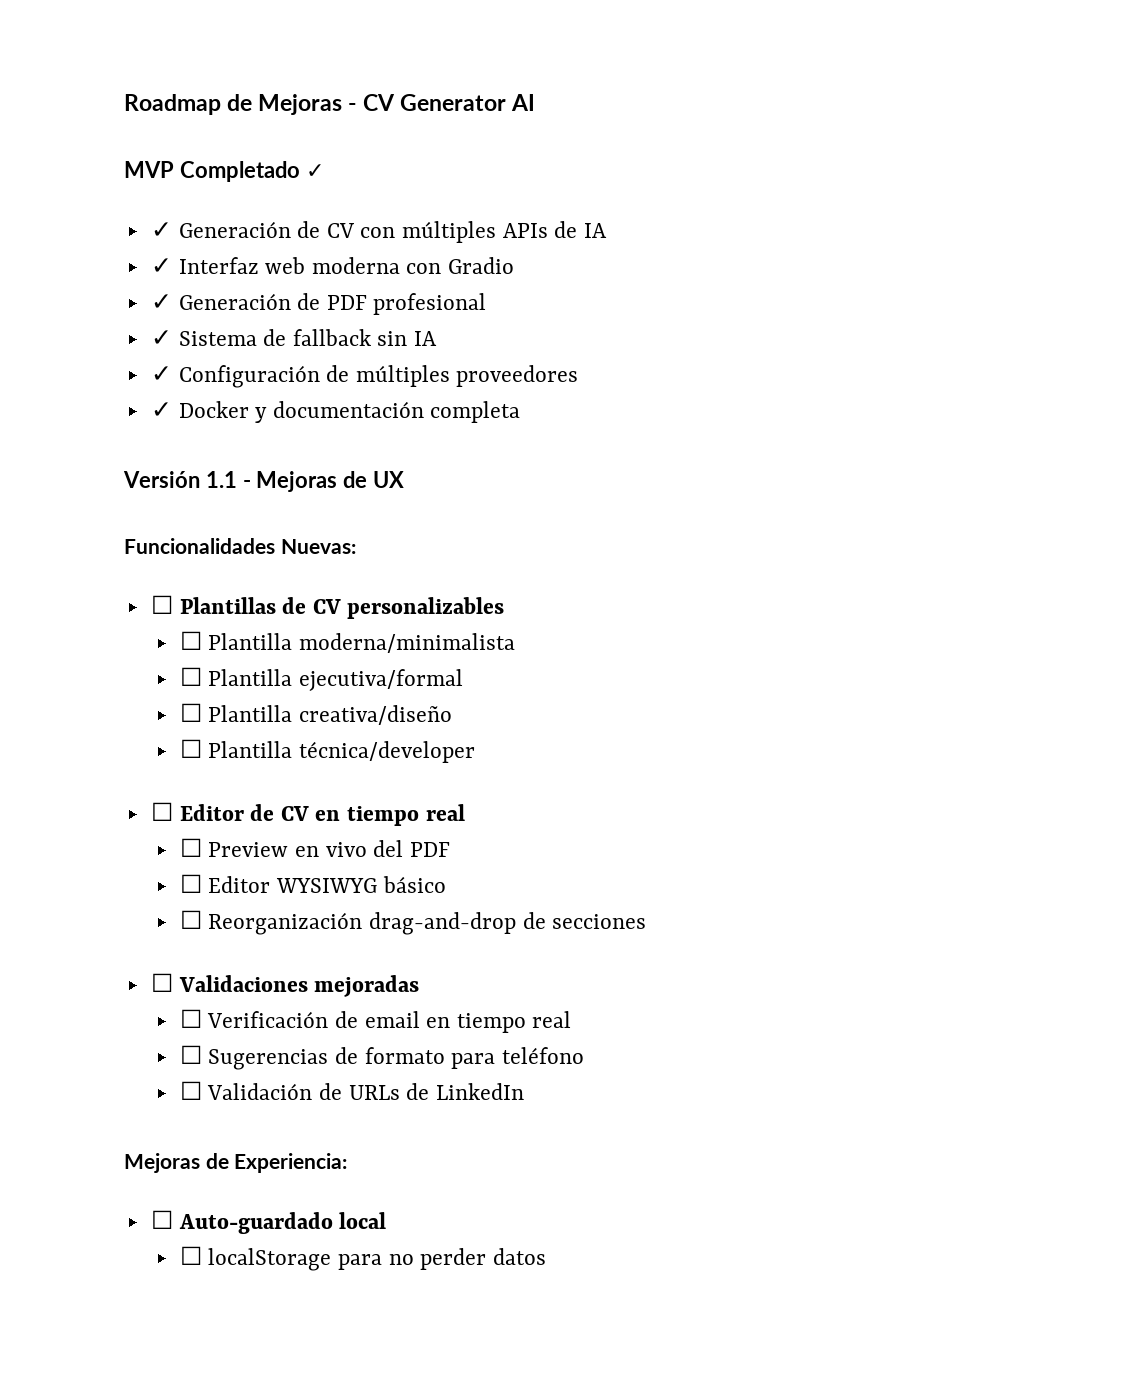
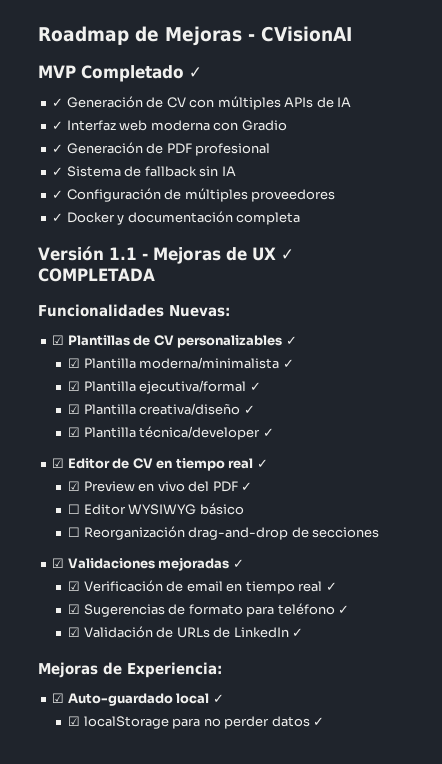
[363,94,536,111] CV Generator AI -> [261,26,352,42] CVisionAI
(405, 479) none -> [280,249,294,260] [38,268,155,282] ✓ COMPLETADA
[150,595,173,614] ☐ -> [52,335,65,345] ☑
[179,631,202,650] // ☐ -> [285,336,297,345] [68,358,81,368] ✓ // ☑
[179,667,202,686] // ☐ -> [282,359,294,368] [68,381,81,391] ✓ // ☑
[179,703,202,722] // ☐ -> [249,382,261,391] [68,404,81,414] ✓ // ☑
[179,739,202,758] // ☐ -> [243,405,255,414] [68,427,81,437] ✓ // ☑
[150,802,173,821] // ☐ -> [262,428,274,437] [52,458,65,468] ✓ // ☑
[179,838,202,857] // ☐ -> [256,459,268,468] [68,481,81,491] ✓ // ☑
(450, 849) none -> [241,482,253,491] ✓
[150,973,173,992] ☐ -> [52,558,65,568] ☑
[179,1009,202,1028] // ☐ -> [232,559,244,568] [68,581,81,591] ✓ // ☑
[179,1045,202,1064] // ☐ -> [325,582,337,591] [68,604,81,614] ✓ // ☑
[179,1081,202,1100] // ☐ -> [338,605,350,614] [68,627,81,637] ✓ // ☑
(524, 1091) none -> [292,628,304,637] ✓
[150,1210,173,1229] ☐ -> [52,693,65,703] ☑
[179,1246,202,1265] // ☐ -> [212,694,224,703] [68,716,81,726] ✓ // ☑
(546, 1256) none -> [313,717,325,726] ✓

